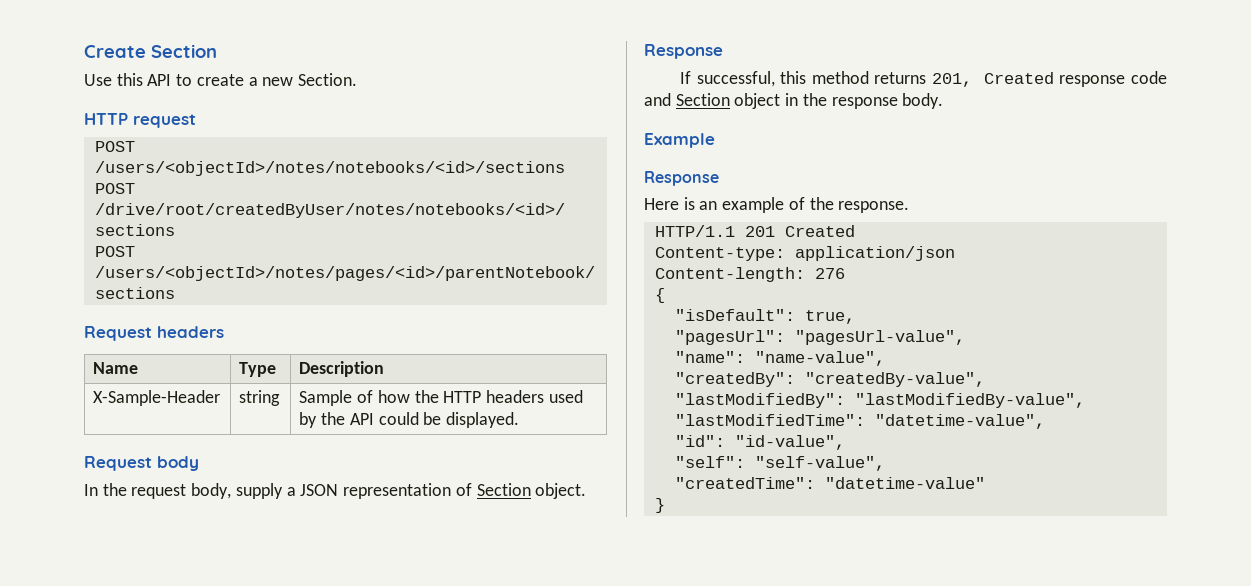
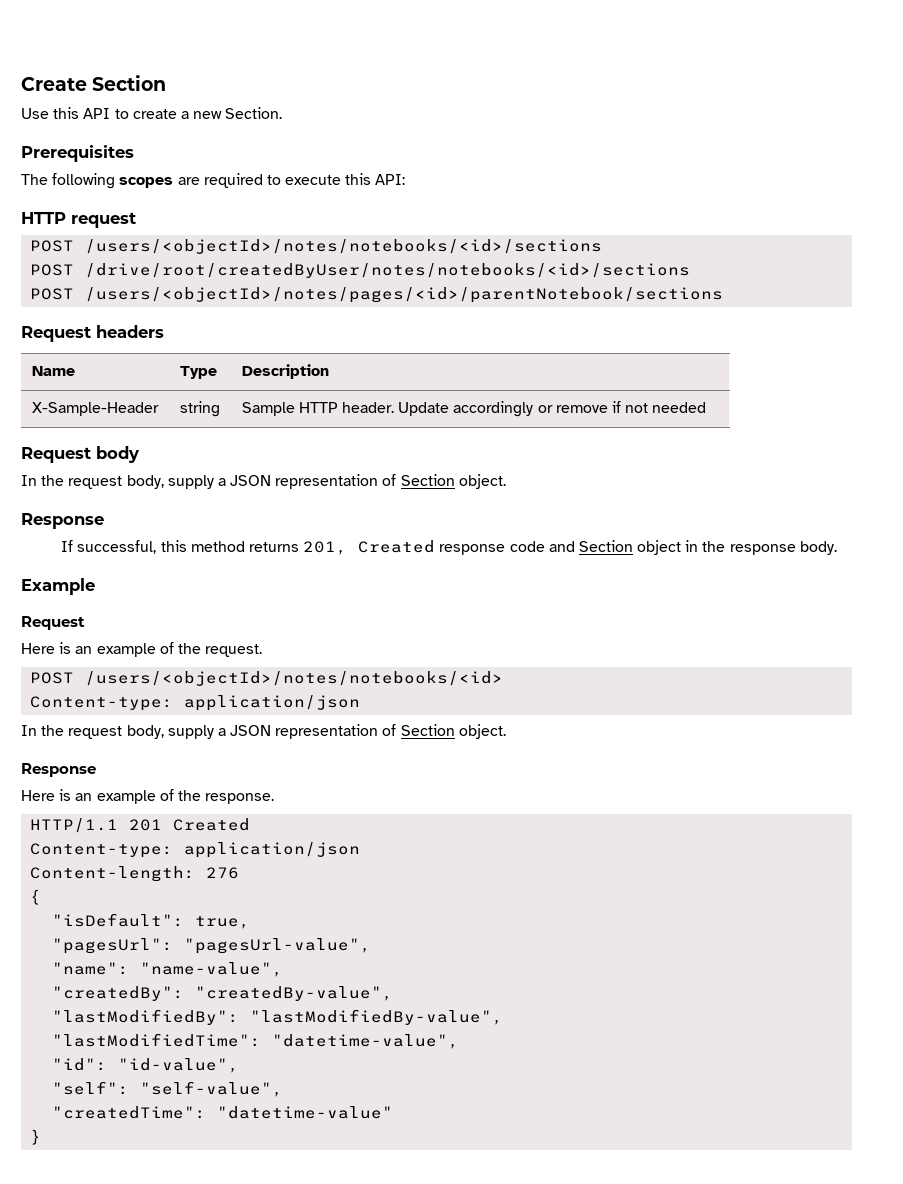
(358, 79) none -> [21,145,134,162] [21,173,406,189] // Prerequisites // The following scopes are required to execute this API:
[357,390,583,403] [299,412,520,428] of how the HTTP headers used by the API could be displayed. -> [298,401,707,417] HTTP header. Update accordingly or remove if not needed
(715, 140) none -> [21,616,85,630] [21,642,263,657] [30,671,504,686] [30,695,361,711] [21,724,506,739] // Request // Here is an example of the request. // POST /users/<objectId>/notes/notebooks/<id> // Content-type: application/json // In the request body, supply a JSON representation of Section object.

